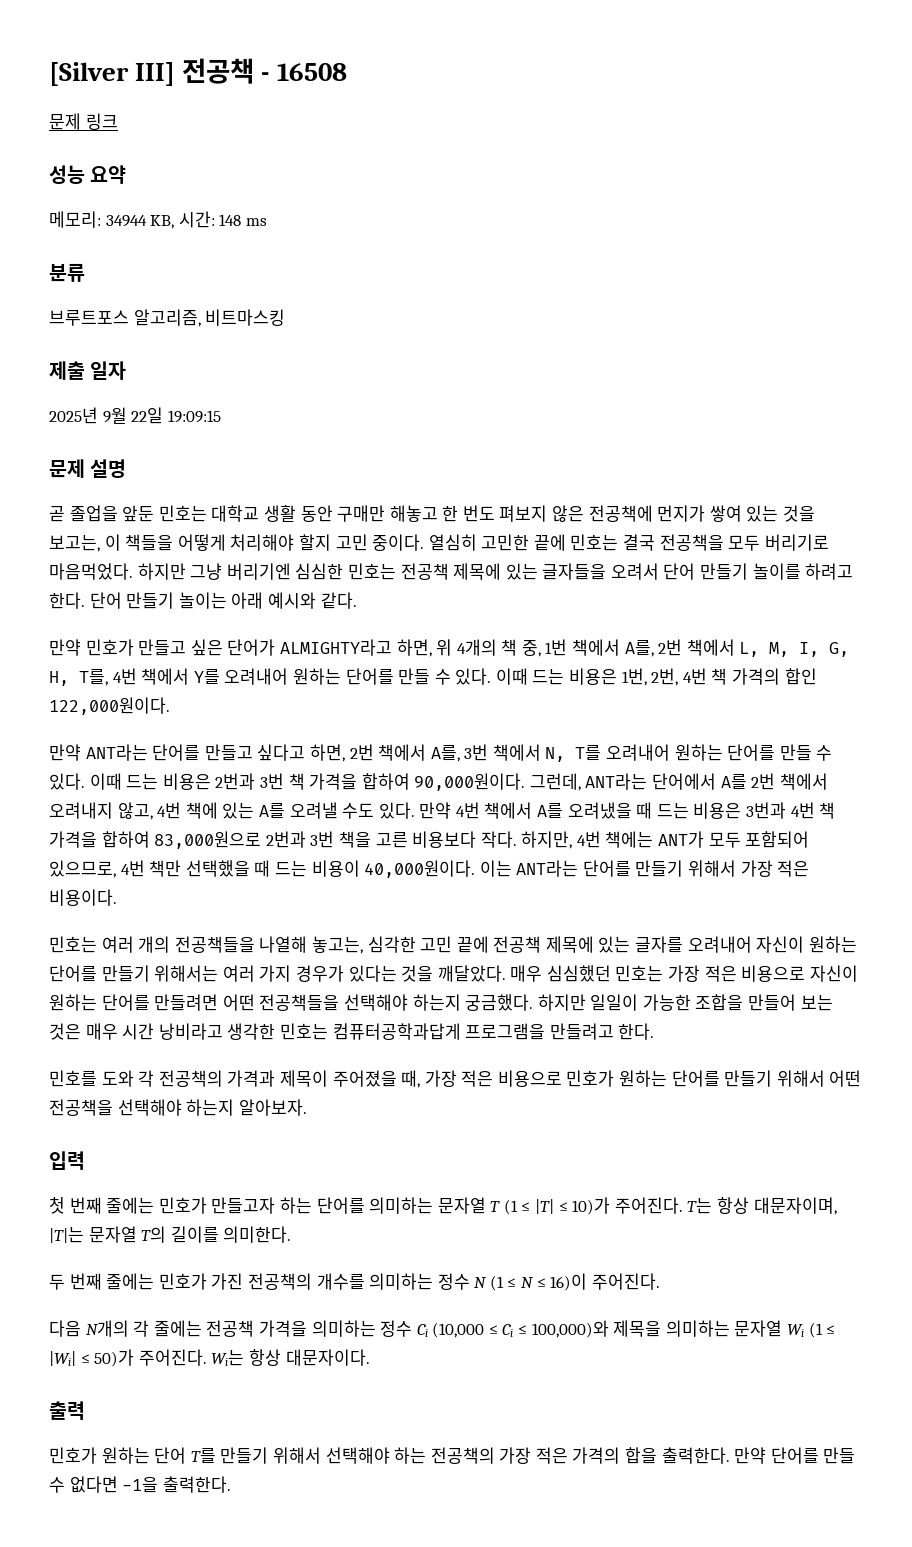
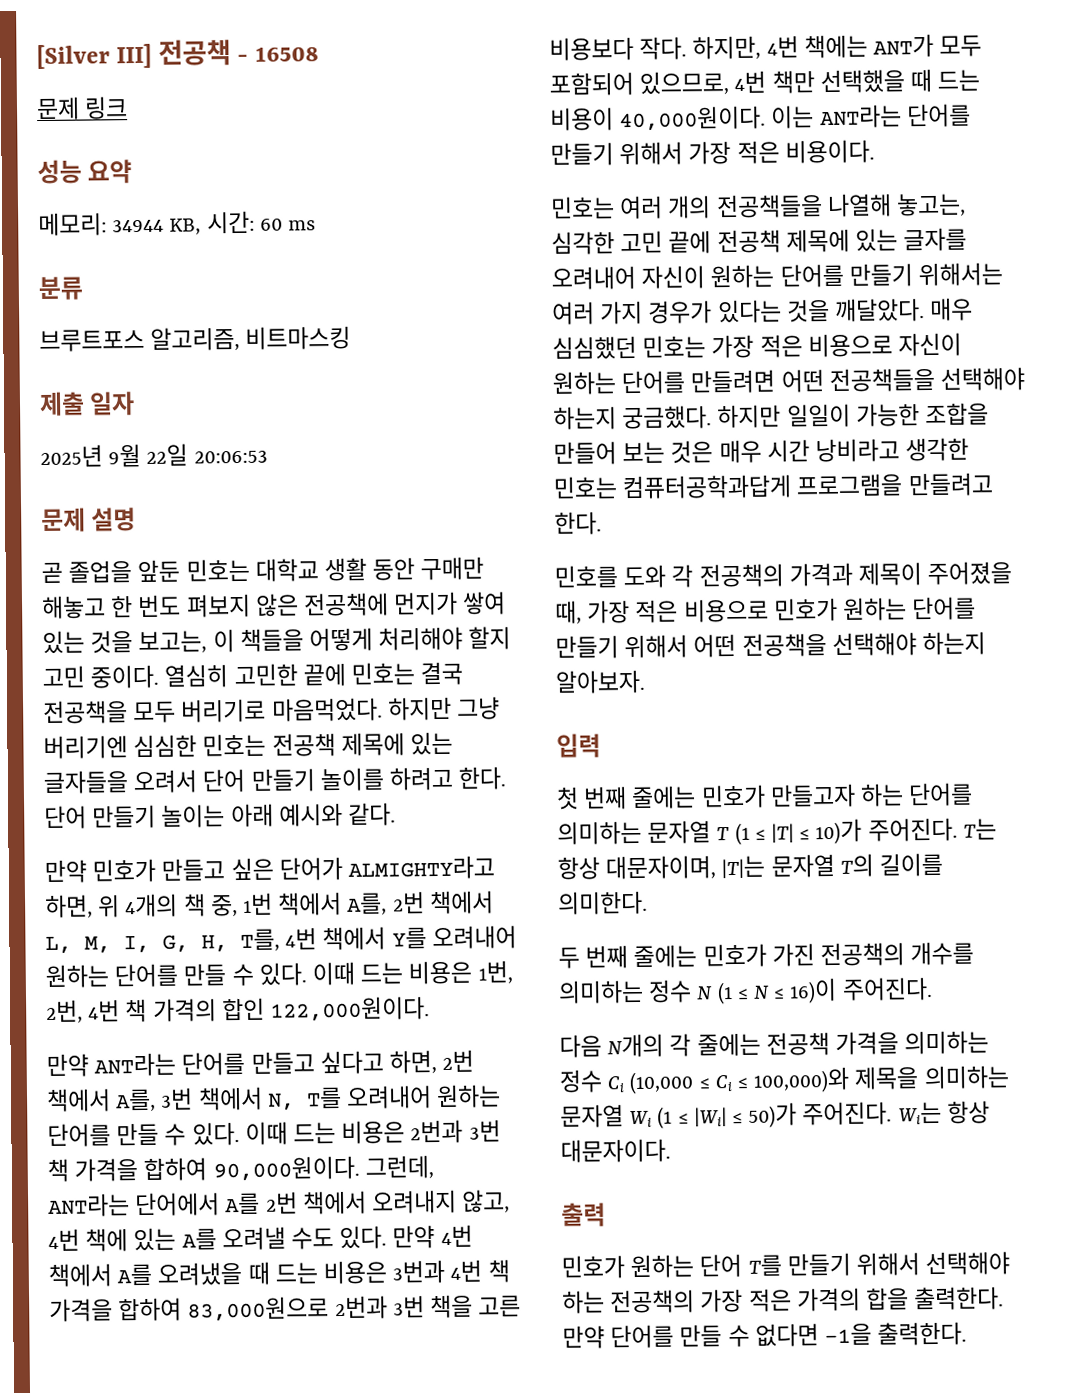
[219,214,242,226] 148 -> [259,218,283,231] 60
[167,410,221,423] 19:09:15 -> [193,450,268,464] 20:06:53

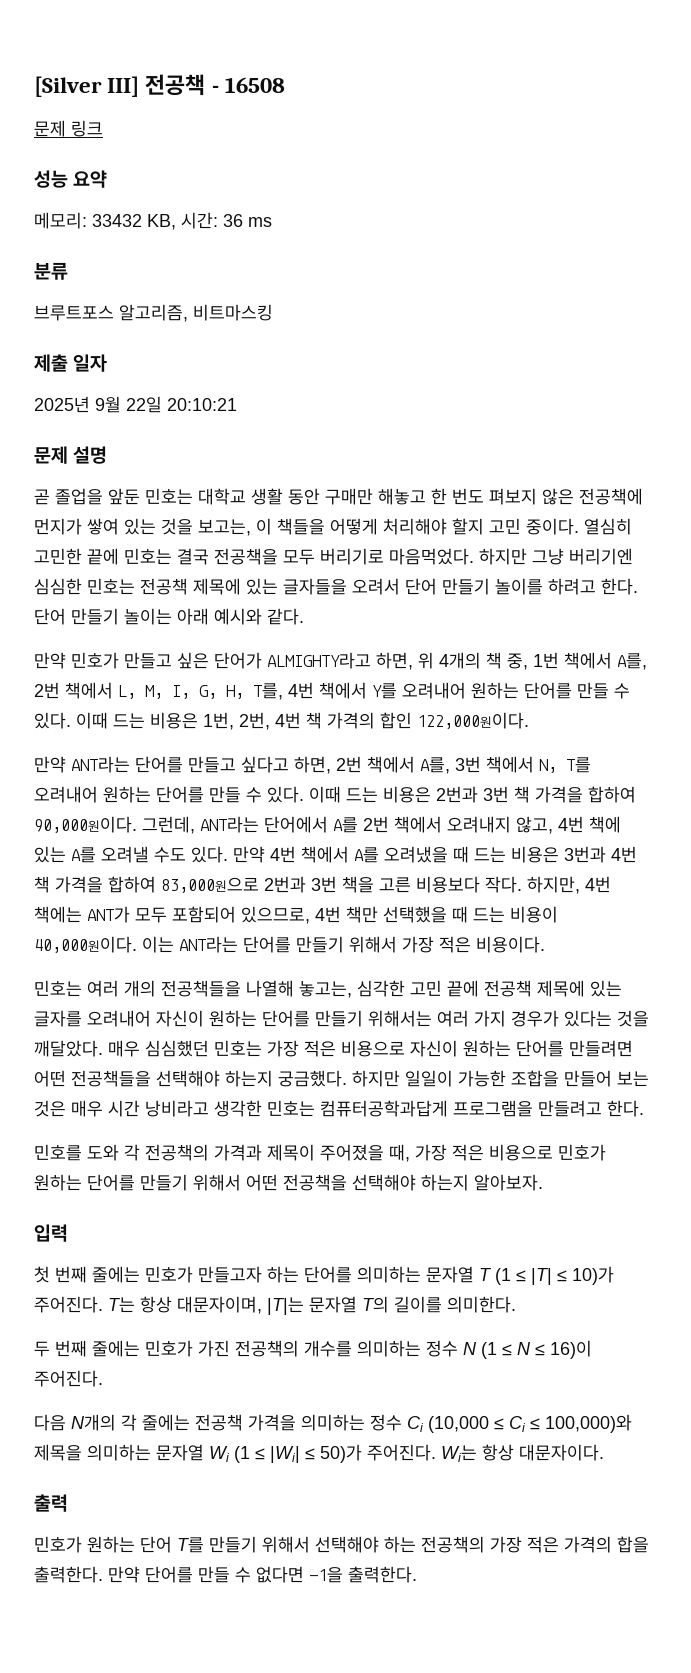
[112,219,165,233] 34944 -> [92,214,142,227] 33432
[259,218,283,231] 60 -> [223,214,243,227] 36
[193,450,268,464] 20:06:53 -> [167,398,237,411] 20:10:21

